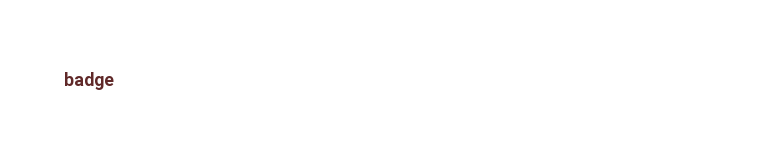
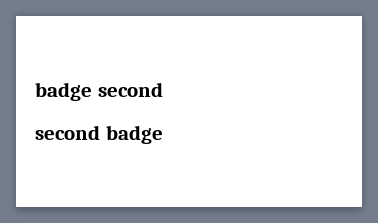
[64,72,114,90] badge -> [35,82,163,101] [35,125,163,144] badge second // second badge

